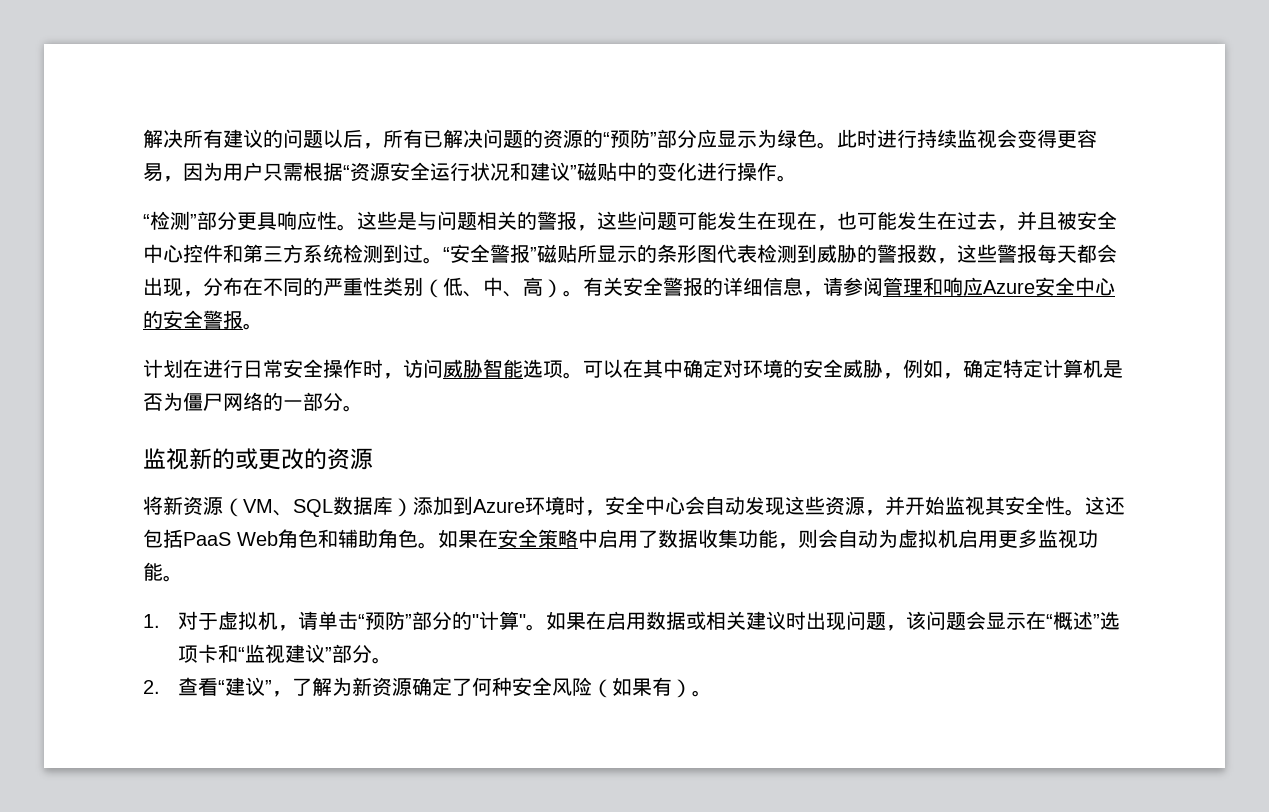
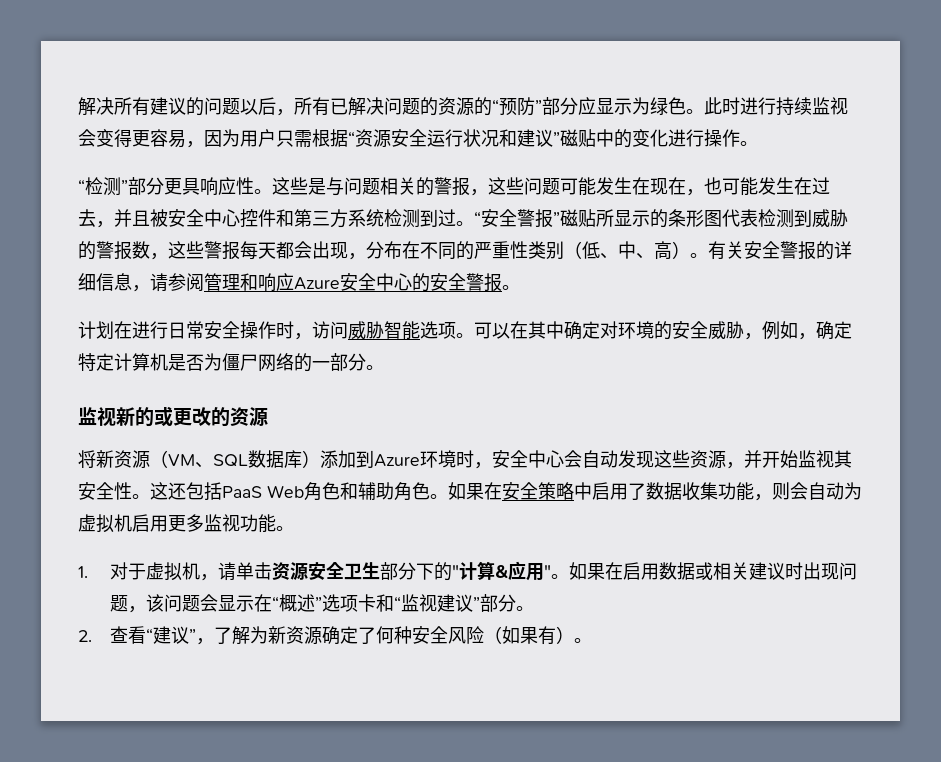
[357,611,452,630] “预防”部分 -> [271,562,434,580] 资源安全卫生部分下
(519, 620) none -> [494,561,544,581] &应用

